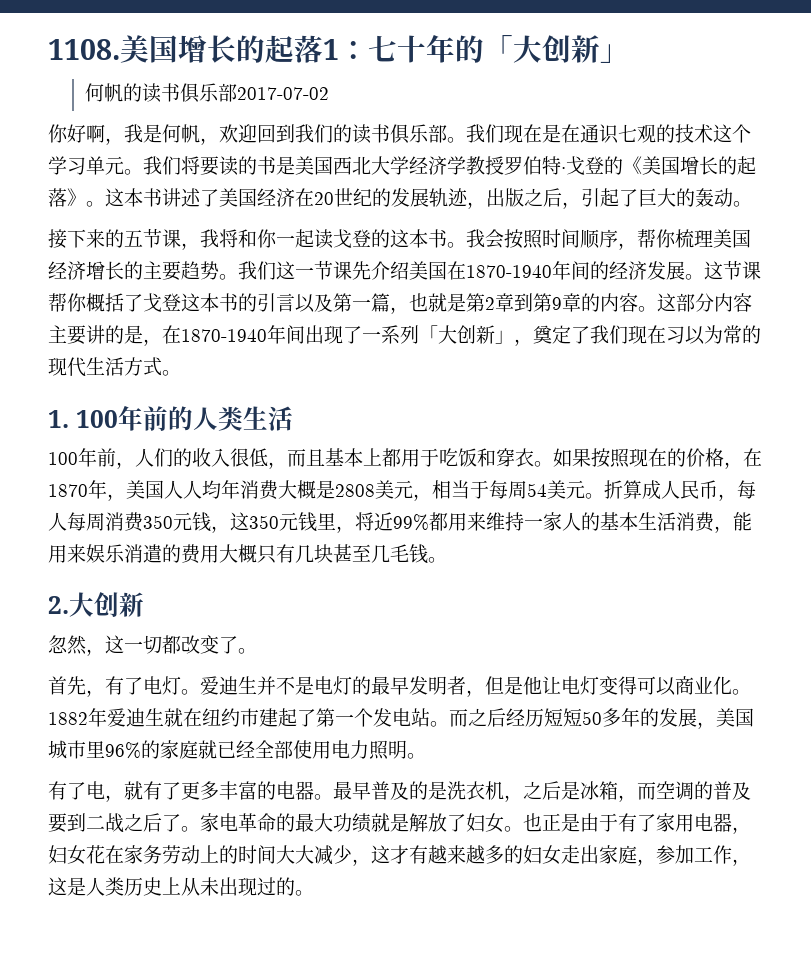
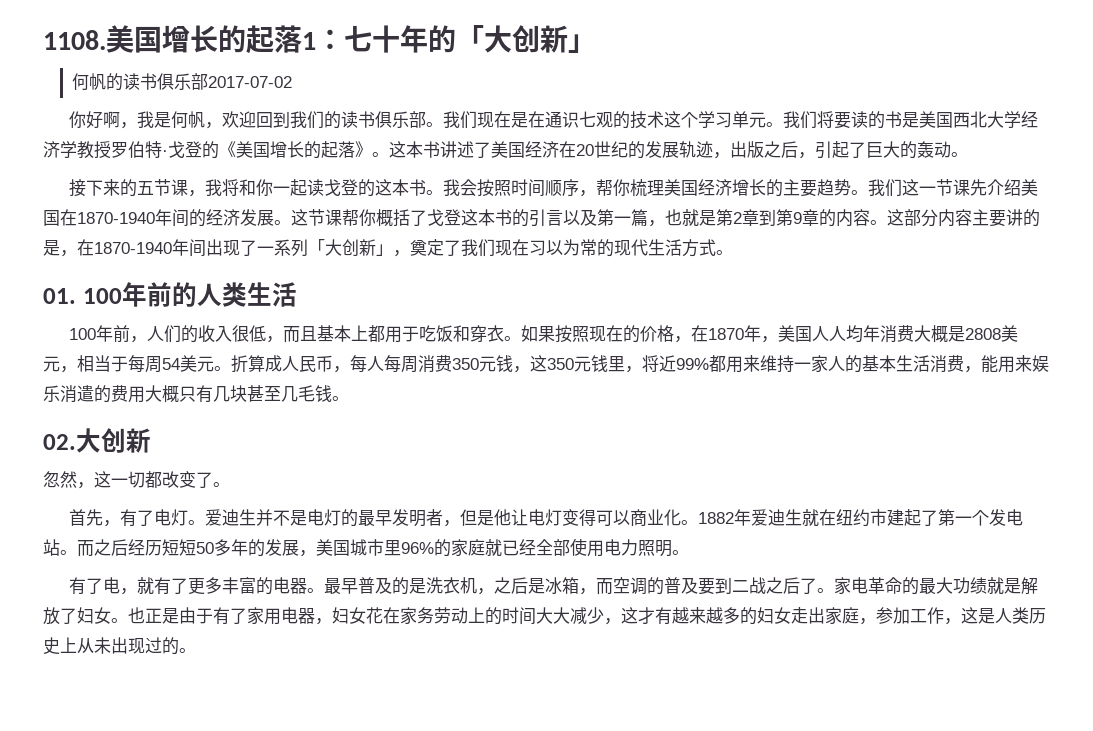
[48,410,69,428] 1. -> [43,288,76,304] 01.
[48,596,69,614] 2. -> [43,434,76,450] 02.

